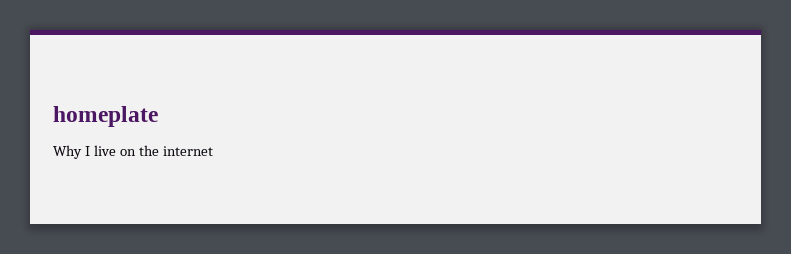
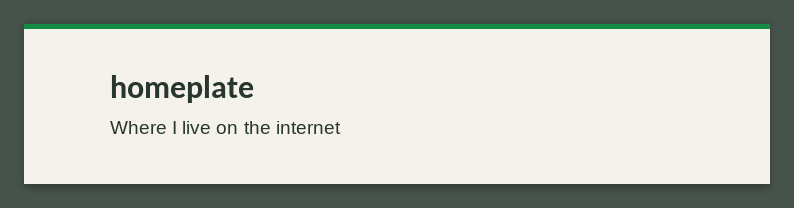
[53,145,82,159] Why -> [110,121,167,134] Where

